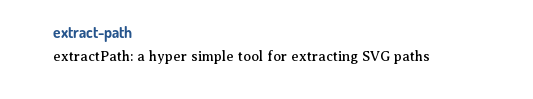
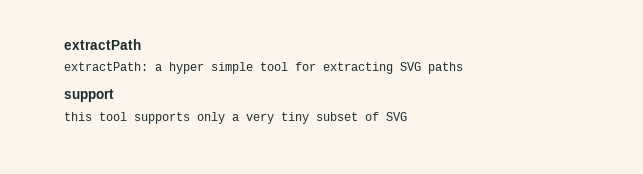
[53,26,132,42] extract-path -> [64,39,141,50] extractPath
(430, 57) none -> [64,89,114,102] [64,112,407,124] // support // this tool supports only a very tiny subset of SVG

